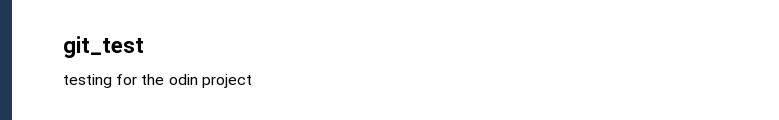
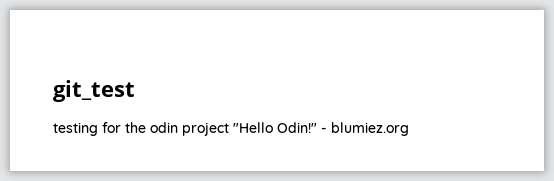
(252, 81) none -> [233,122,409,136] "Hello Odin!" - blumiez.org

